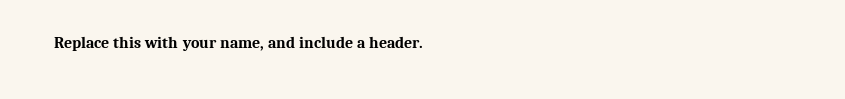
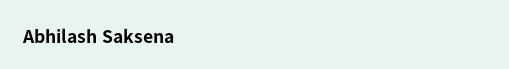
[54,36,424,51] Replace this with your name, and include a header. -> [22,28,174,43] Abhilash Saksena

